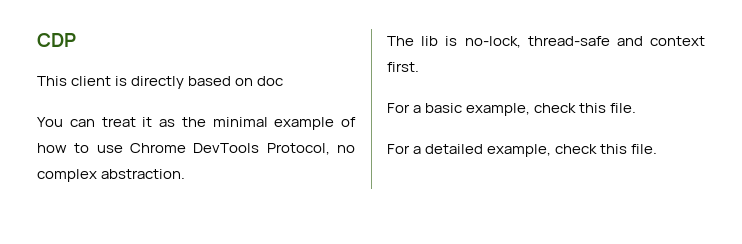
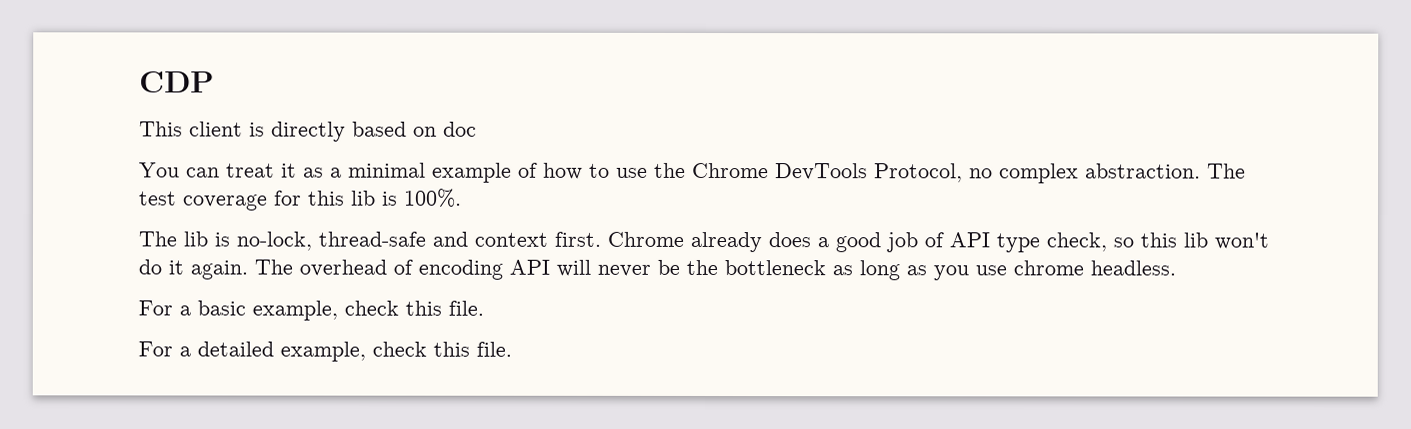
[181,117,206,127] the -> [330,167,342,178] a
(123, 149) none -> [654,162,686,178] the
(186, 174) none -> [1207,163,1246,179] [139,188,462,211] The test coverage for this lib is 100%.
(419, 67) none -> [607,231,1269,253] [138,259,1176,281] Chrome already does a good job of API type check, so this lib won't do it again. The overhead of encoding API will never be the bottleneck as long as you use chrome headless.

